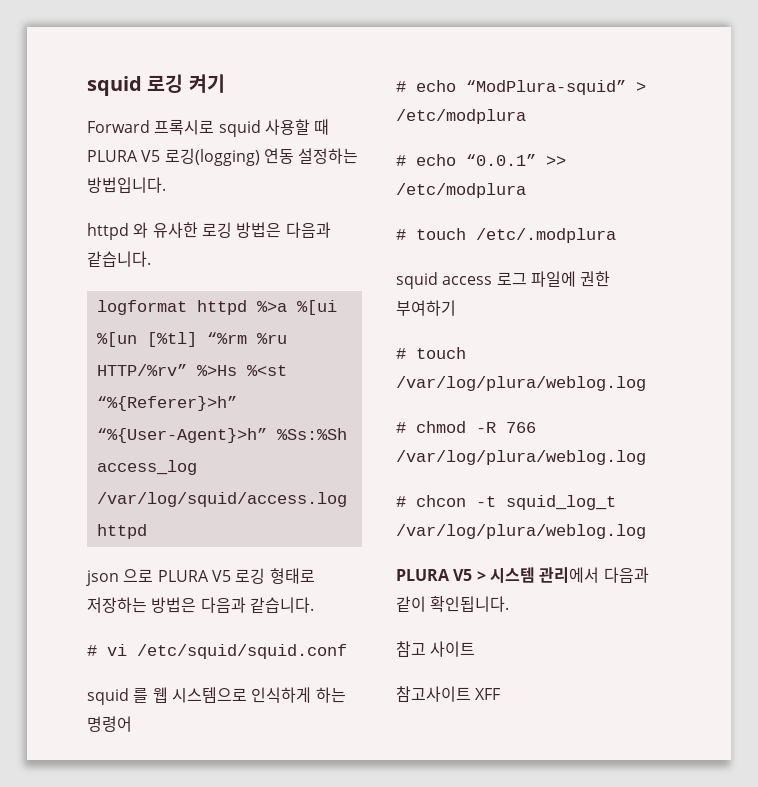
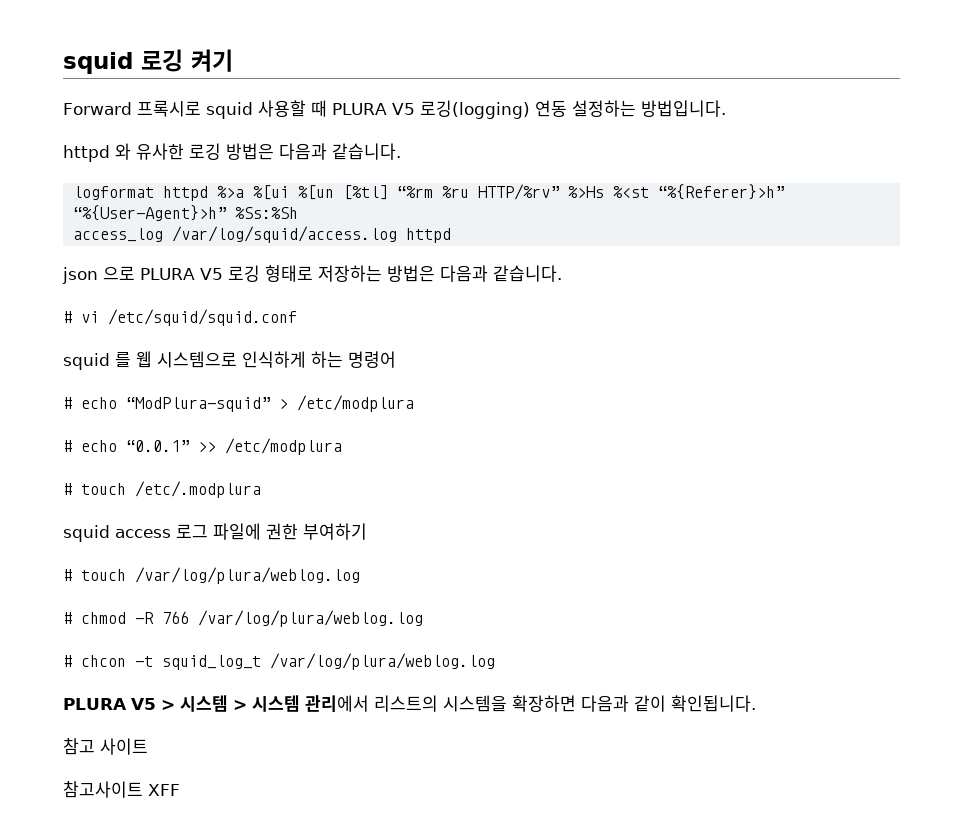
[539,567,600,583] 관리에서 -> [233,695,576,712] > 시스템 관리에서 리스트의 시스템을 확장하면

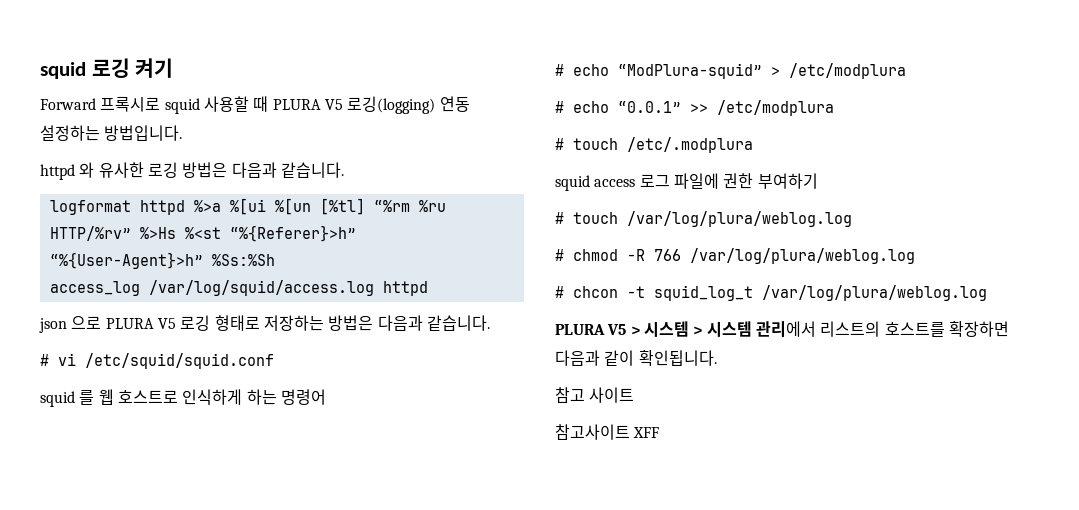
[157,351,237,368] 시스템으로 -> [117,390,178,403] 호스트로
[443,695,507,712] 시스템을 -> [884,322,945,337] 호스트를

